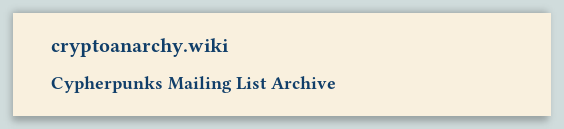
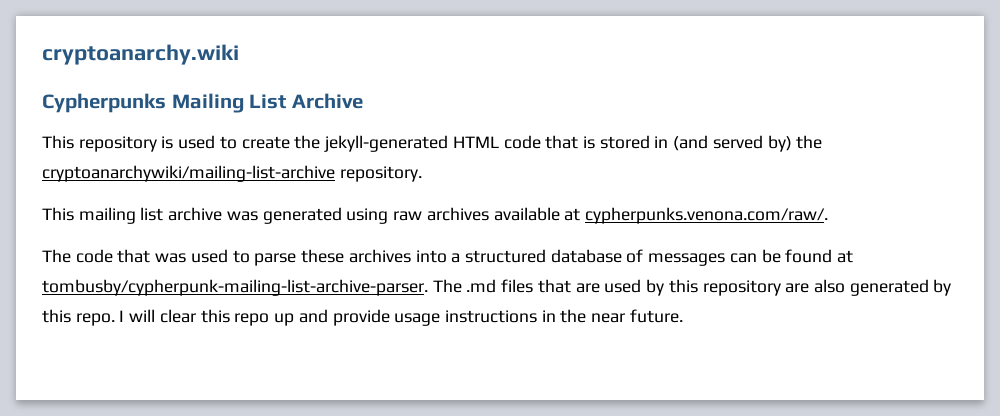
(336, 82) none -> [42,135,823,152] [42,165,422,182] [42,207,828,224] [42,249,854,266] [42,279,952,296] [42,309,683,326] // This repository is used to create the jekyll-generated HTML code that is stored in (and served by) the cryptoanarchywiki/mailing-list-archive repository. // This mailing list archive was generated using raw archives available at cypherpunks.venona.com/raw/. // The code that was used to parse these archives into a structured database of messages can be found at tombusby/cypherpunk-mailing-list-archive-parser. The .md files that are used by this repository are also generated by this repo. I will clear this repo up and provide usage instructions in the near future.

